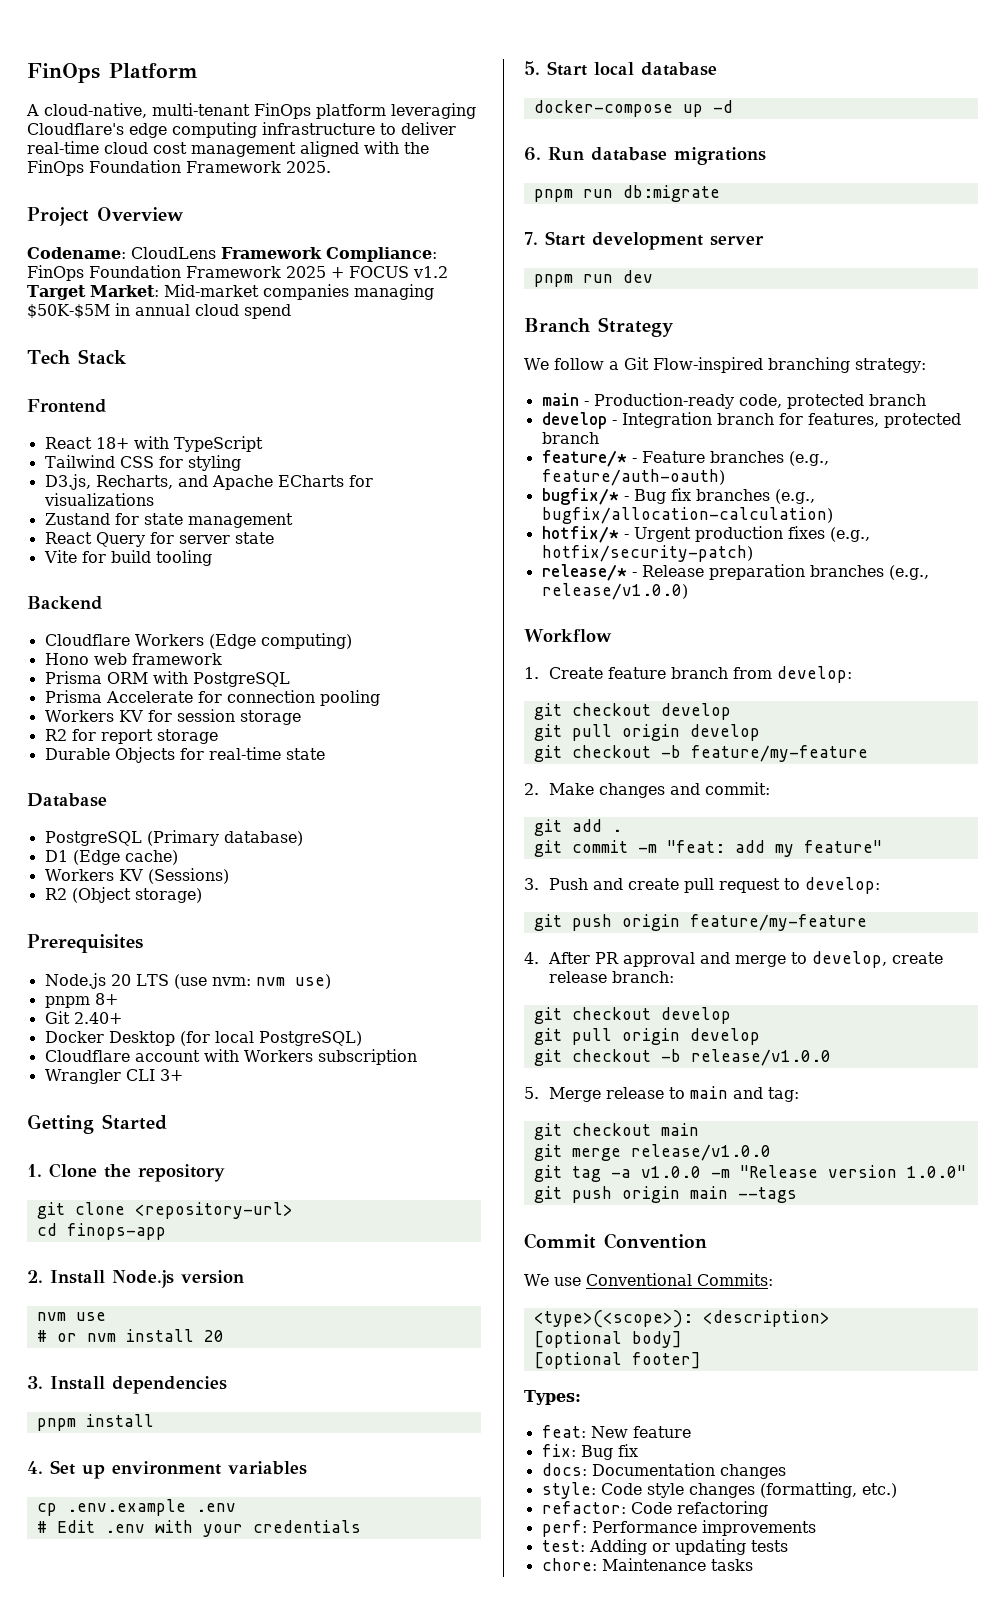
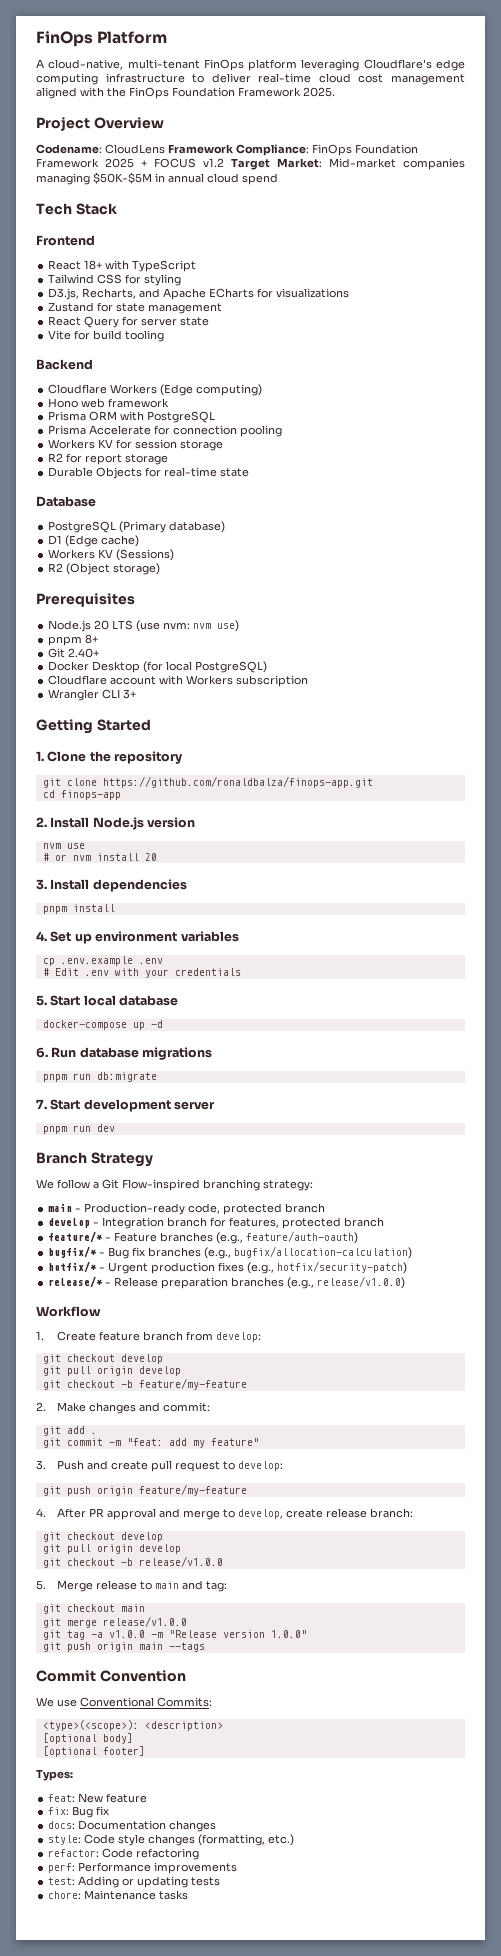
[134,1202,293,1219] <repository-url> -> [102,776,373,788] https://github.com/ronaldbalza/finops-app.git

